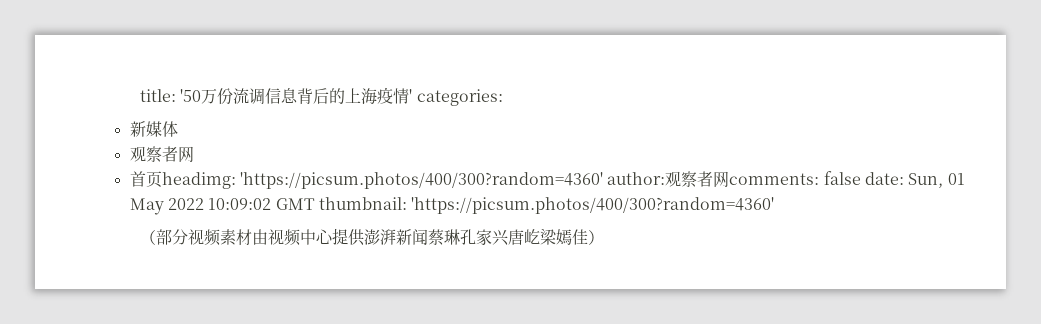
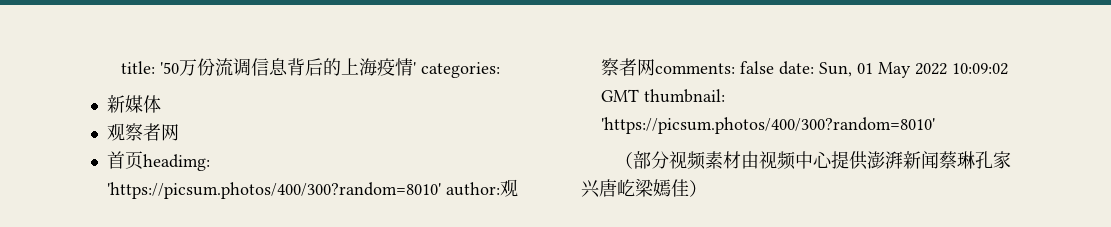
[239,172,603,189] 'https://picsum.photos/400/300?random=4360' -> [106,182,441,199] 'https://picsum.photos/400/300?random=8010'
[411,197,775,214] 'https://picsum.photos/400/300?random=4360' -> [600,117,935,134] 'https://picsum.photos/400/300?random=8010'

